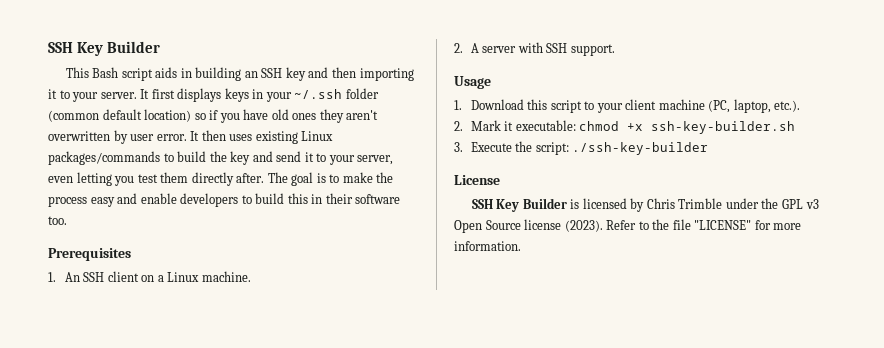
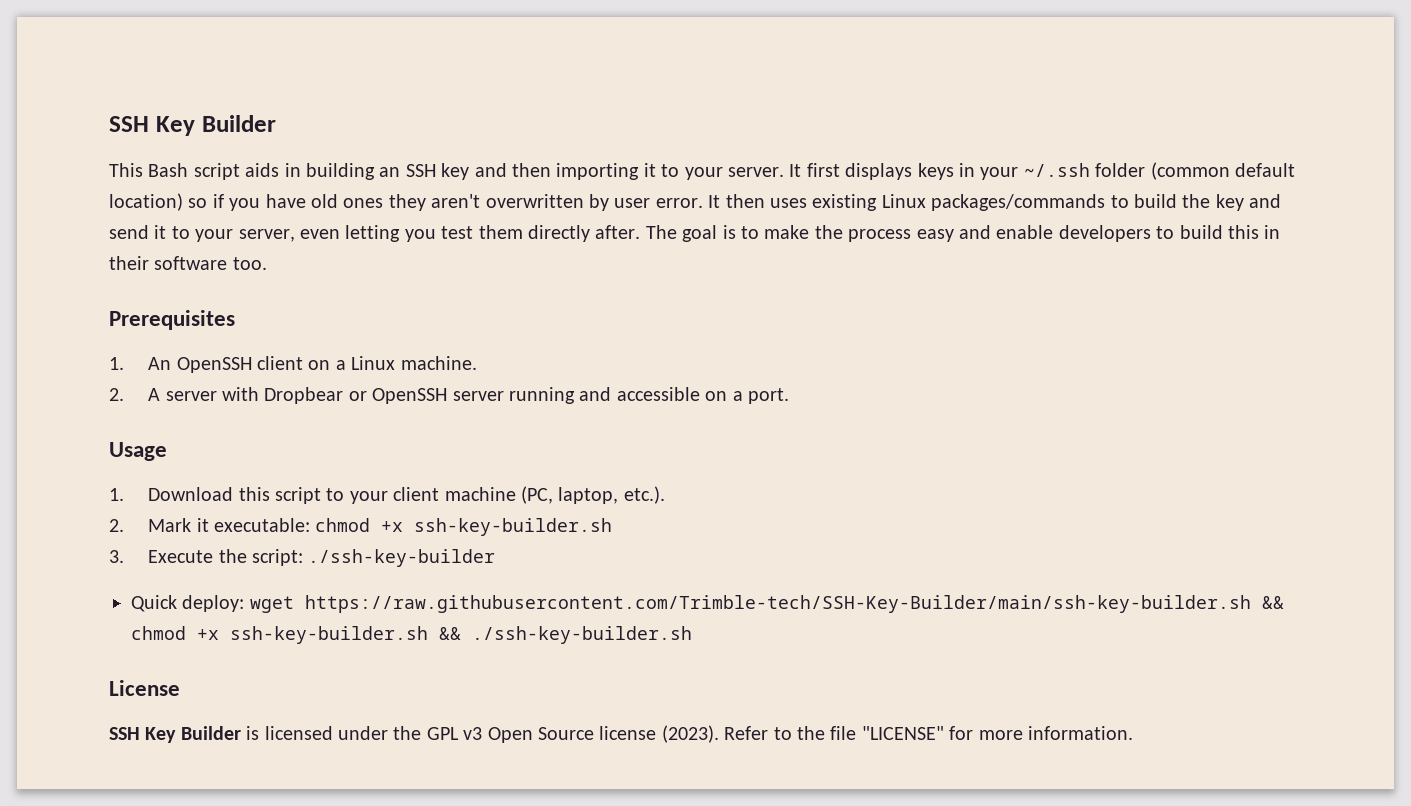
[83,272,105,282] SSH -> [176,357,252,373] OpenSSH
[546,43,615,56] SSH support. -> [264,387,790,404] Dropbear or OpenSSH server running and accessible on a port.
(709, 148) none -> [131,595,1284,613] [131,626,692,644] // Quick deploy: wget https://raw.githubusercontent.com/Trimble-tech/SSH-Key-Builder/main/ssh-key-builder.sh && chmod +x ssh-key-builder.sh && ./ssh-key-builder.sh
[630,198,723,212] by Chris Trimble -> (333, 733) none

